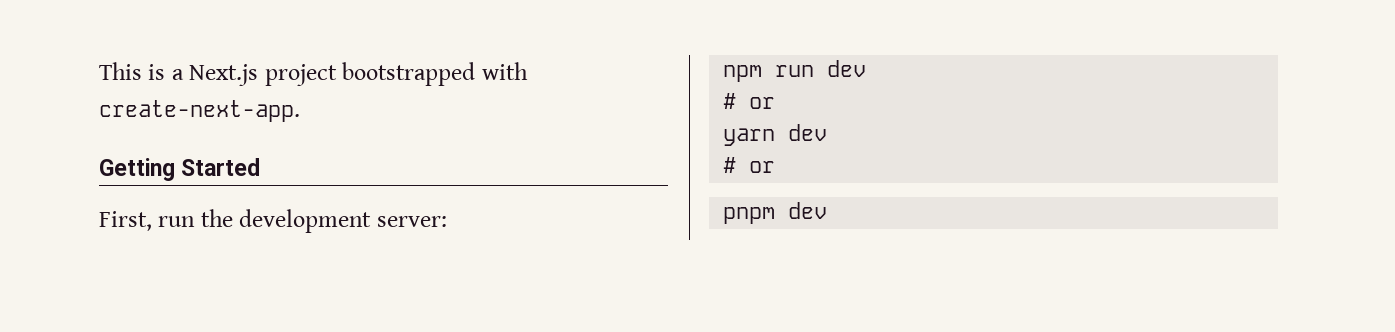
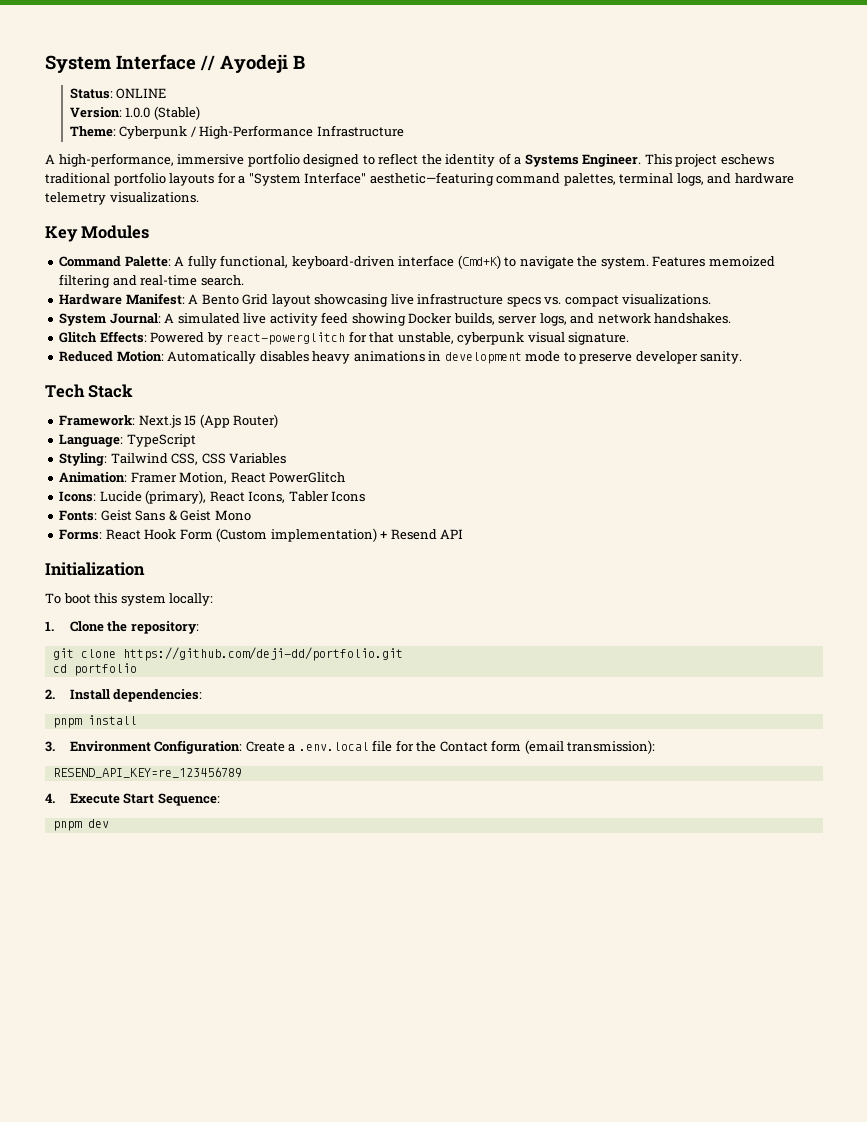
[99,62,528,86] [99,100,300,122] [99,158,261,181] [99,209,447,233] [723,60,867,82] [723,93,776,109] [723,124,828,146] [723,157,776,173] This is a Next.js project bootstrapped with create-next-app. // Getting Started // First, run the development server: // npm run dev // # or // yarn dev // # or -> [45,54,305,73] [69,88,167,99] [69,106,200,120] [69,125,404,139] [45,153,774,167] [45,172,794,186] [45,192,199,205] [45,225,150,242] [59,255,775,269] [59,274,244,288] [59,293,712,307] [59,312,732,326] [59,331,630,345] [59,351,743,364] [45,384,134,398] [59,414,279,428] [59,434,196,447] [59,453,287,466] [59,472,346,484] [59,490,366,504] [59,510,251,521] [59,528,464,542] [45,562,145,576] [45,593,214,606] [45,621,199,634] [52,647,403,661] [52,663,137,676] [45,689,203,702] [52,715,137,728] [45,740,656,754] [52,767,242,778] [45,793,220,806] System Interface // Ayodeji B // Status: ONLINE // Version: 1.0.0 (Stable) // Theme: Cyberpunk / High-Performance Infrastructure // A high-performance, immersive portfolio designed to reflect the identity of a Systems Engineer. This project eschews traditional portfolio layouts for a "System Interface" aesthetic—featuring command palettes, terminal logs, and hardware telemetry visualizations. // Key Modules // Command Palette: A fully functional, keyboard-driven interface (Cmd+K) to navigate the system. Features memoized filtering and real-time search. // Hardware Manifest: A Bento Grid layout showcasing live infrastructure specs vs. compact visualizations. // System Journal: A simulated live activity feed showing Docker builds, server logs, and network handshakes. // Glitch Effects: Powered by react-powerglitch for that unstable, cyberpunk visual signature. // Reduced Motion: Automatically disables heavy animations in development mode to preserve developer sanity. // Tech Stack // Framework: Next.js 15 (App Router) // Language: TypeScript // Styling: Tailwind CSS, CSS Variables // Animation: Framer Motion, React PowerGlitch // Icons: Lucide (primary), React Icons, Tabler Icons // Fonts: Geist Sans & Geist Mono // Forms: React Hook Form (Custom implementation) + Resend API // Initialization // To boot this system locally: // 1. Clone the repository: // git clone https://github.com/deji-dd/portfolio.git // cd portfolio // 2. Install dependencies: // pnpm install // 3. Environment Configuration: Create a .env.local file for the Contact form (email transmission): // RESEND_API_KEY=re_123456789 // 4. Execute Start Sequence:

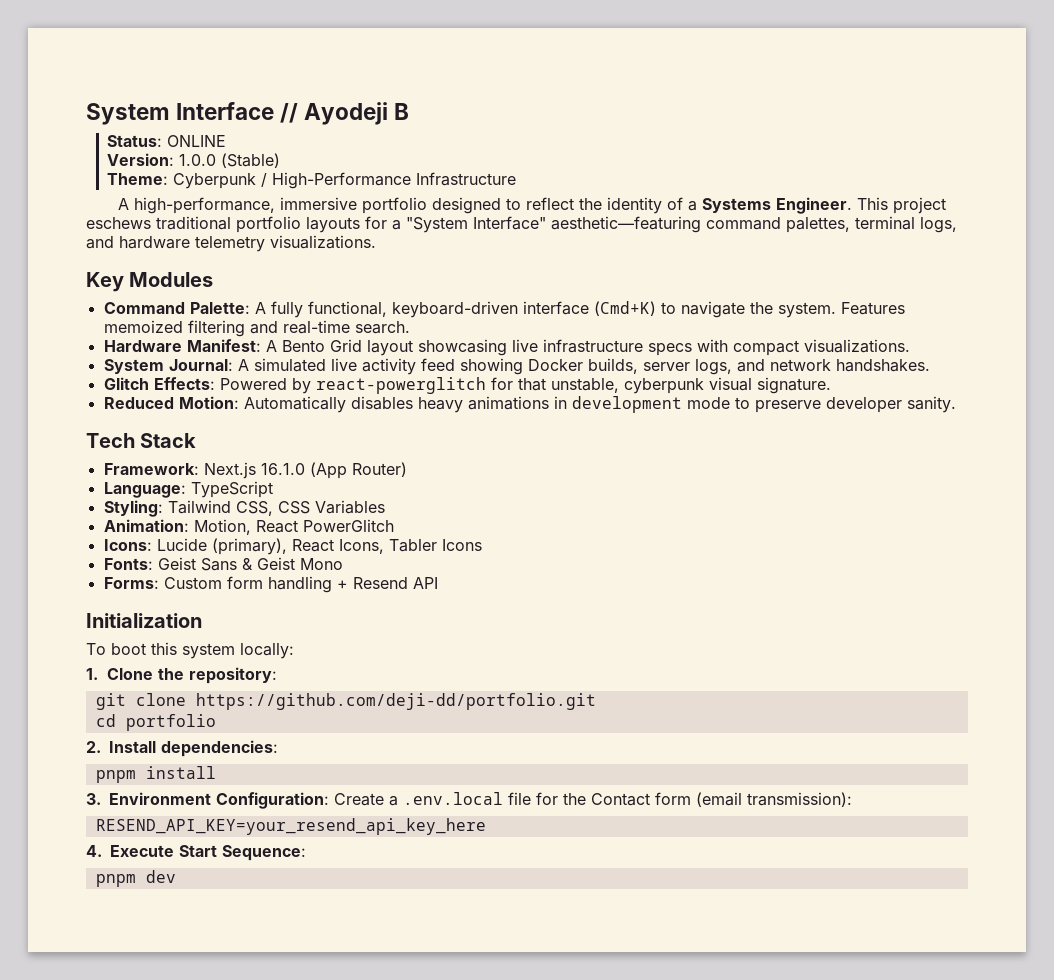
[544,297,562,305] vs. -> [696,339,728,352] with
[184,415,197,426] 15 -> [260,463,305,475] 16.1.0
[130,472,177,483] Framer -> (189, 525) none
[105,528,377,542] React Hook Form (Custom implementation) -> [163,576,332,593] Custom form handling
[52,767,242,778] RESEND_API_KEY=re_123456789 -> [95,818,486,835] RESEND_API_KEY=your_resend_api_key_here

